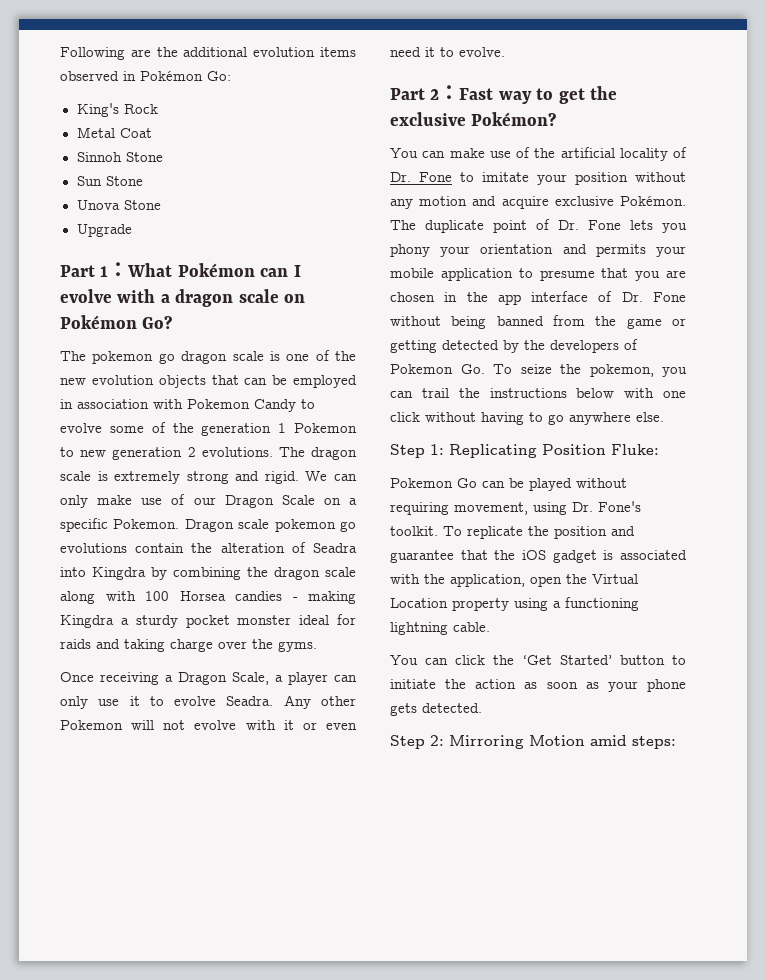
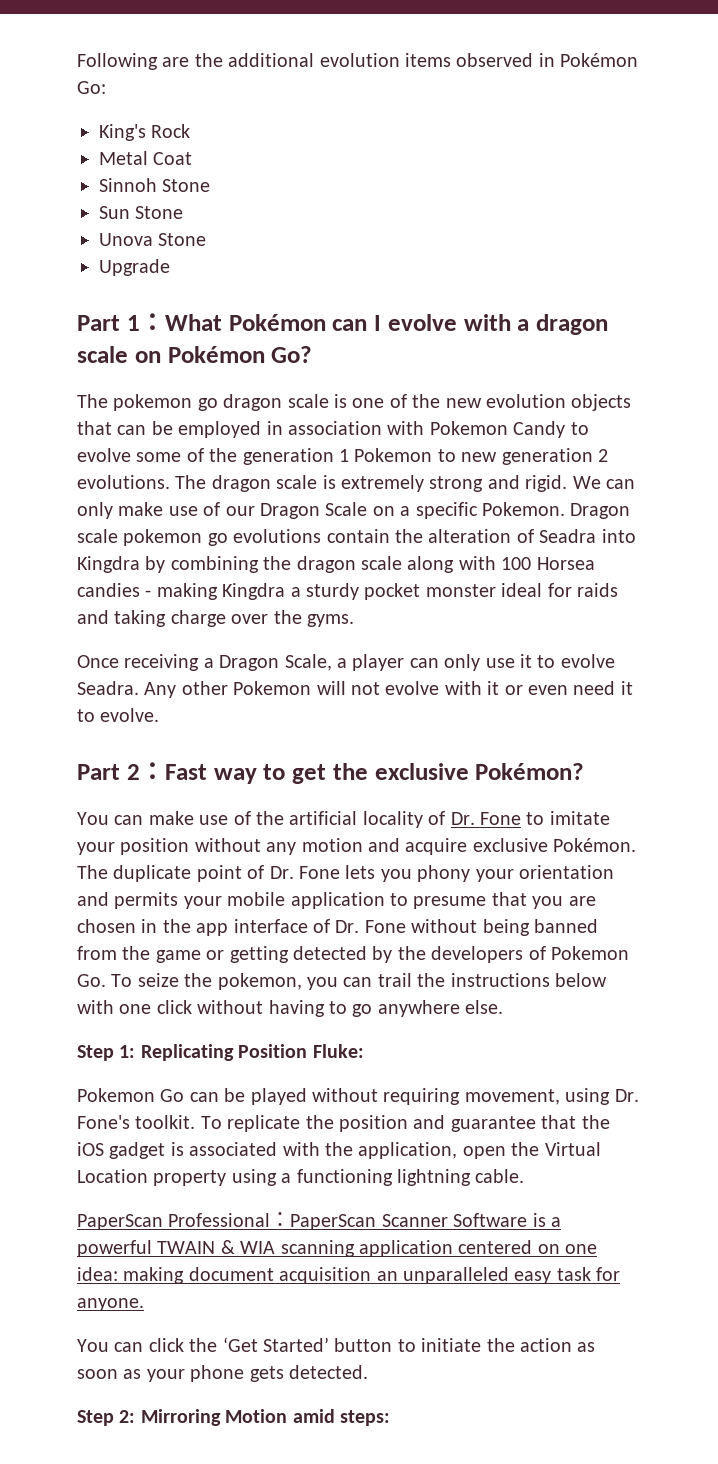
(490, 627) none -> [77,1212,561,1230] [77,1240,598,1257] [77,1267,621,1284] [77,1298,144,1311] // PaperScan Professional：PaperScan Scanner Software is a powerful TWAIN & WIA scanning application centered on one idea: making document acquisition an unparalleled easy task for anyone.

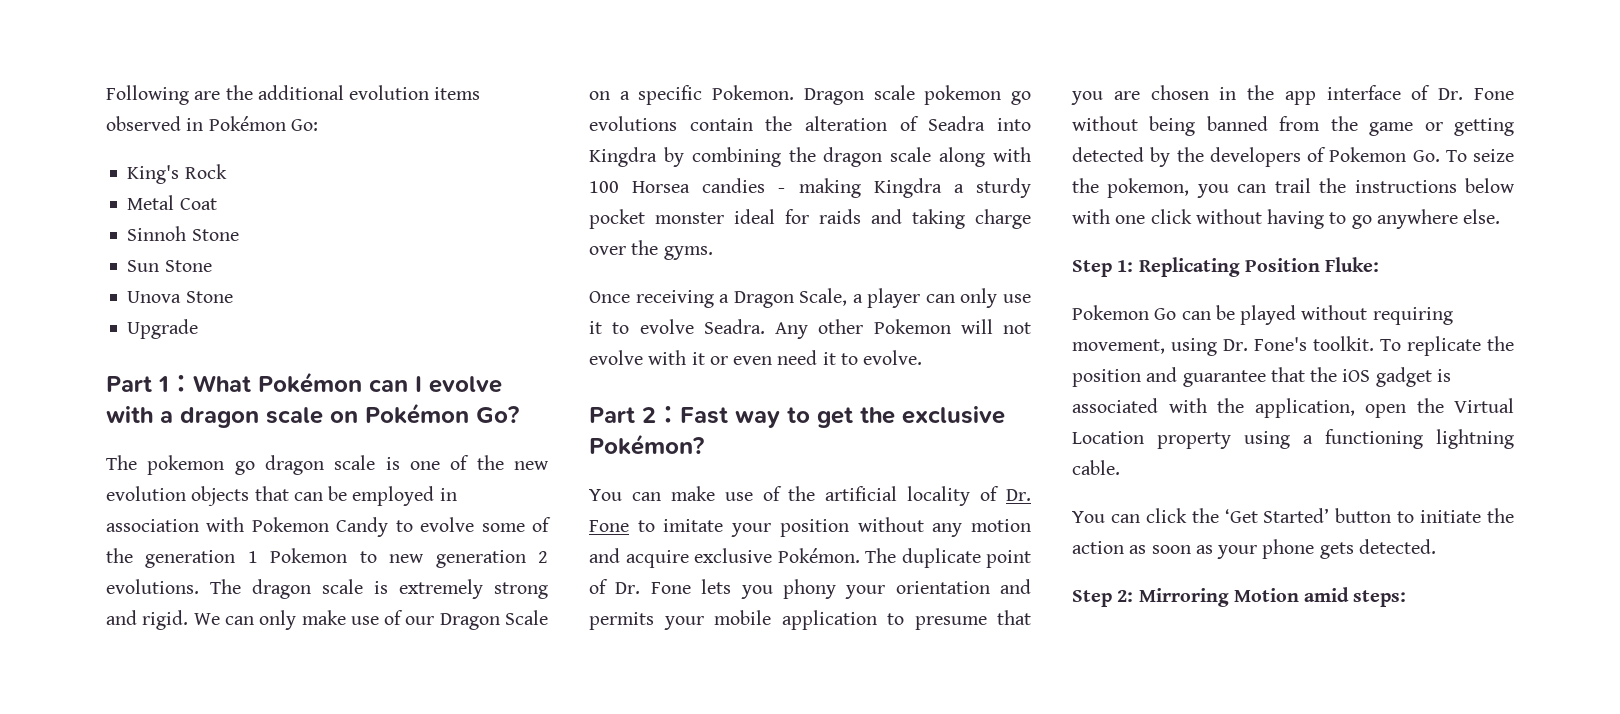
[77,1212,561,1230] [77,1240,598,1257] [77,1267,621,1284] [77,1298,144,1311] // PaperScan Professional：PaperScan Scanner Software is a powerful TWAIN & WIA scanning application centered on one idea: making document acquisition an unparalleled easy task for anyone. -> (1120, 467) none

